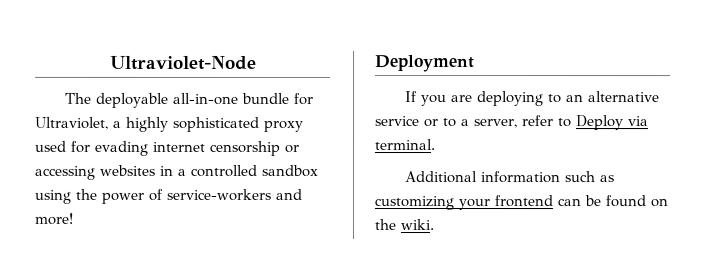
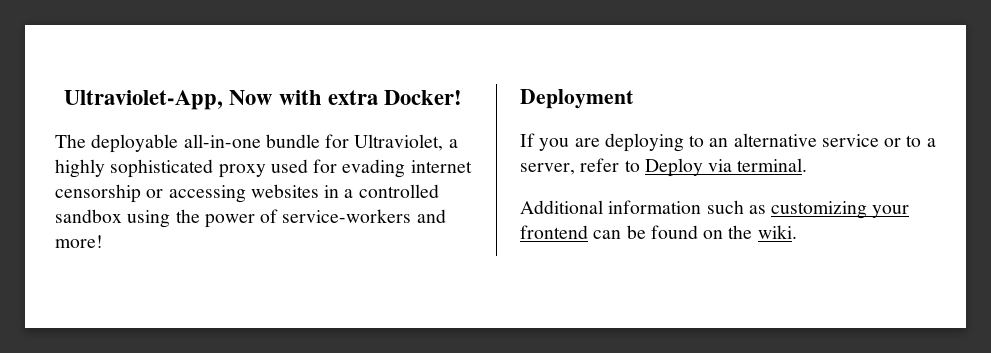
[109,55,257,70] Ultraviolet-Node -> [64,90,462,110] Ultraviolet-App, Now with extra Docker!

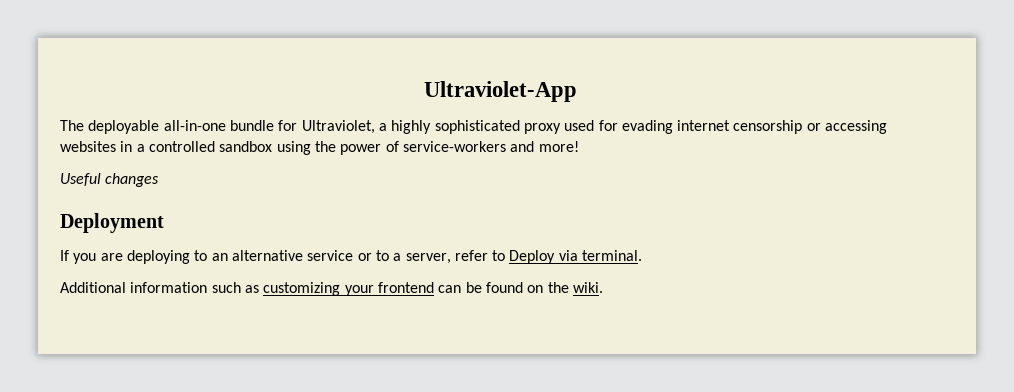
[64,90,462,110] Ultraviolet-App, Now with extra Docker! -> [424,81,577,102] Ultraviolet-App
(103, 241) none -> [60,173,160,187] // Useful changes

